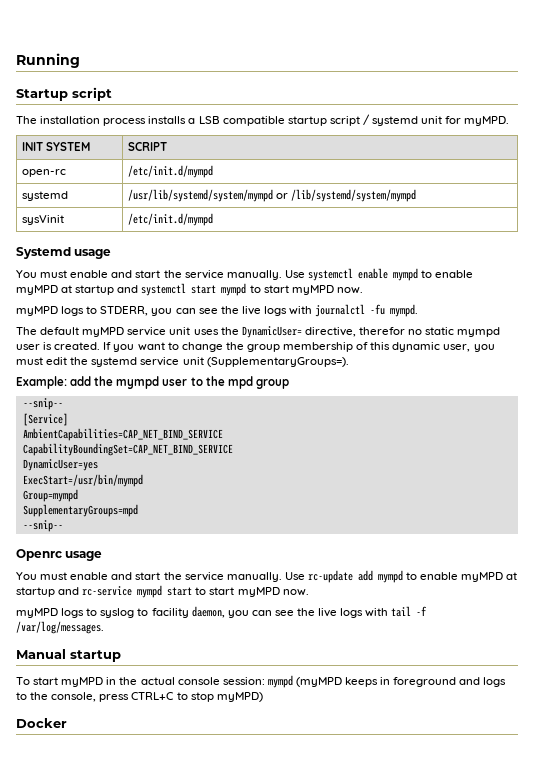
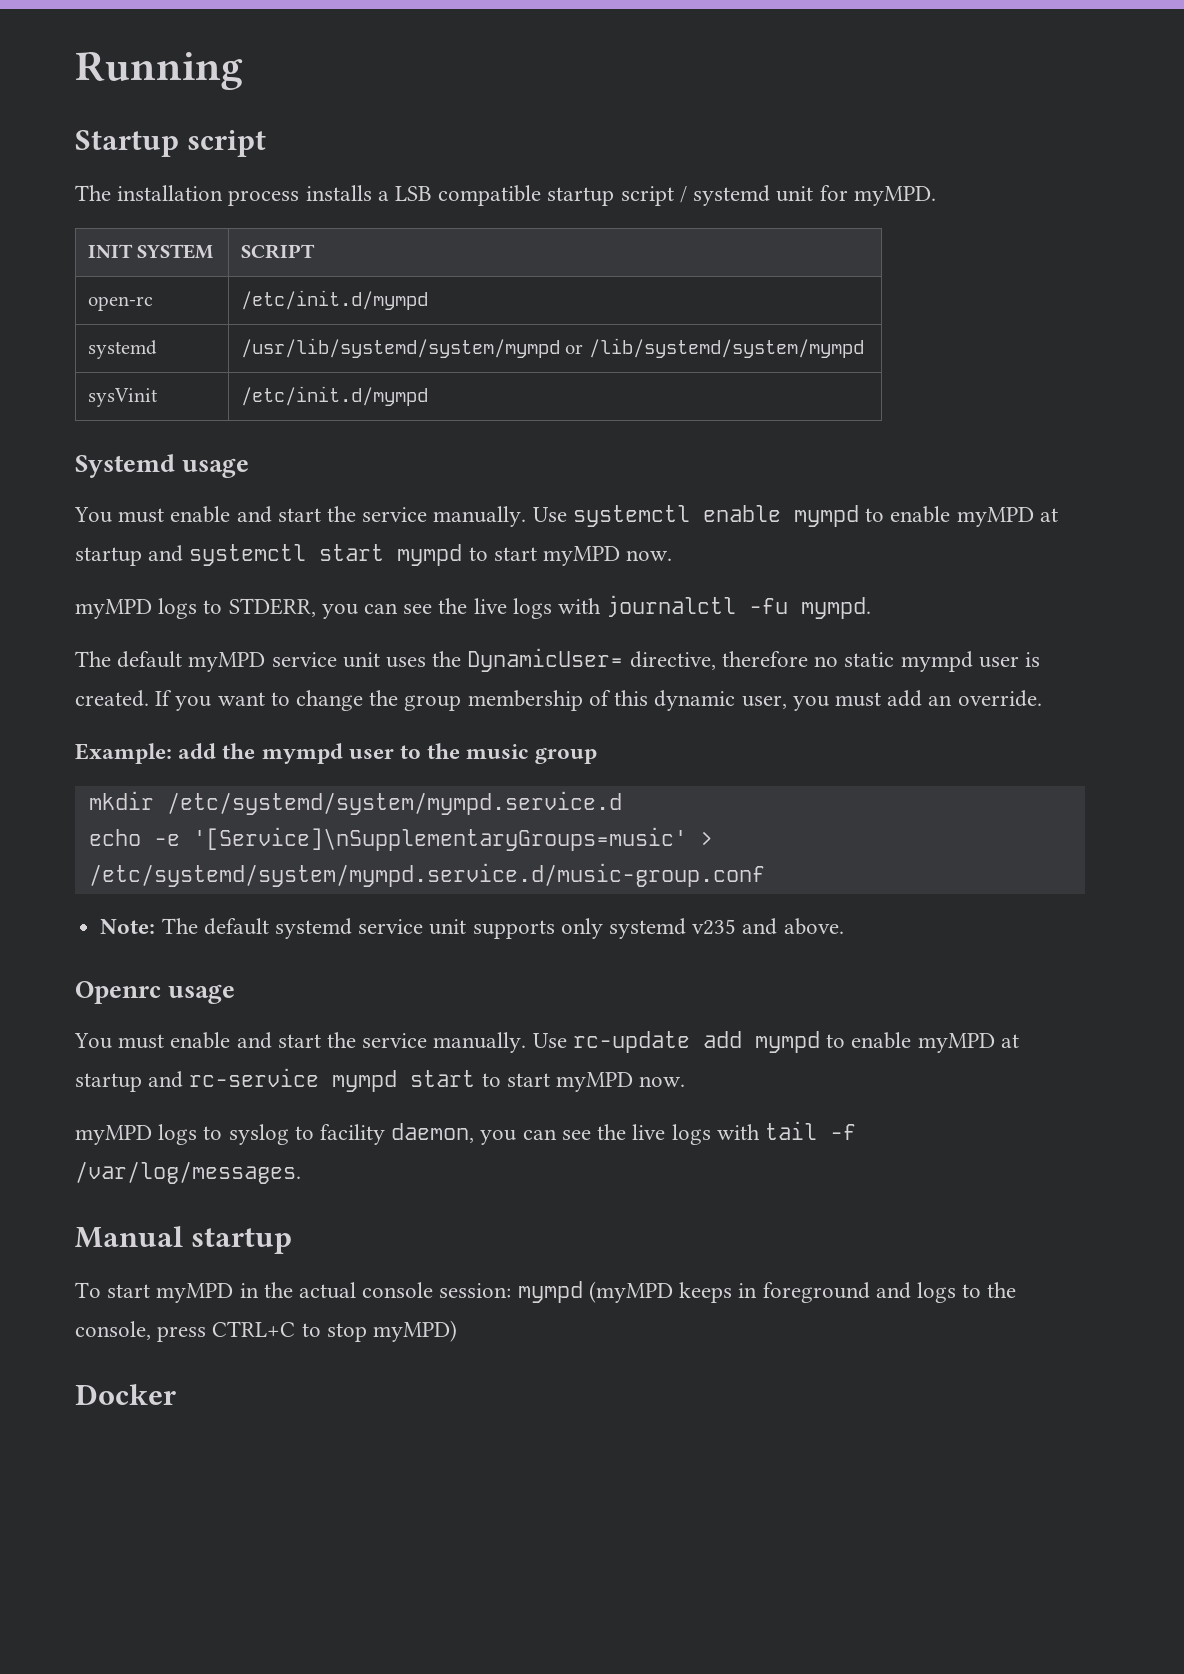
[358,327,405,335] therefor -> [721,651,808,667] therefore
[46,357,349,367] edit the systemd service unit (SupplementaryGroups=). -> [887,690,1042,707] add an override.
[227,376,253,389] mpd -> [466,744,529,759] music
[22,398,63,410] [22,413,68,426] [22,428,223,441] [22,443,233,456] [22,459,98,471] [22,474,143,487] [22,489,78,502] [22,504,138,517] [22,520,63,532] --snip-- // [Service] // AmbientCapabilities=CAP_NET_BIND_SERVICE // CapabilityBoundingSet=CAP_NET_BIND_SERVICE // DynamicUser=yes // ExecStart=/usr/bin/mympd // Group=mympd // SupplementaryGroups=mpd // --snip-- -> [88,791,622,815] [88,827,713,851] [88,863,765,887] [100,918,844,939] mkdir /etc/systemd/system/mympd.service.d // echo -e '[Service]\nSupplementaryGroups=music' > /etc/systemd/system/mympd.service.d/music-group.conf // Note: The default systemd service unit supports only systemd v235 and above.

